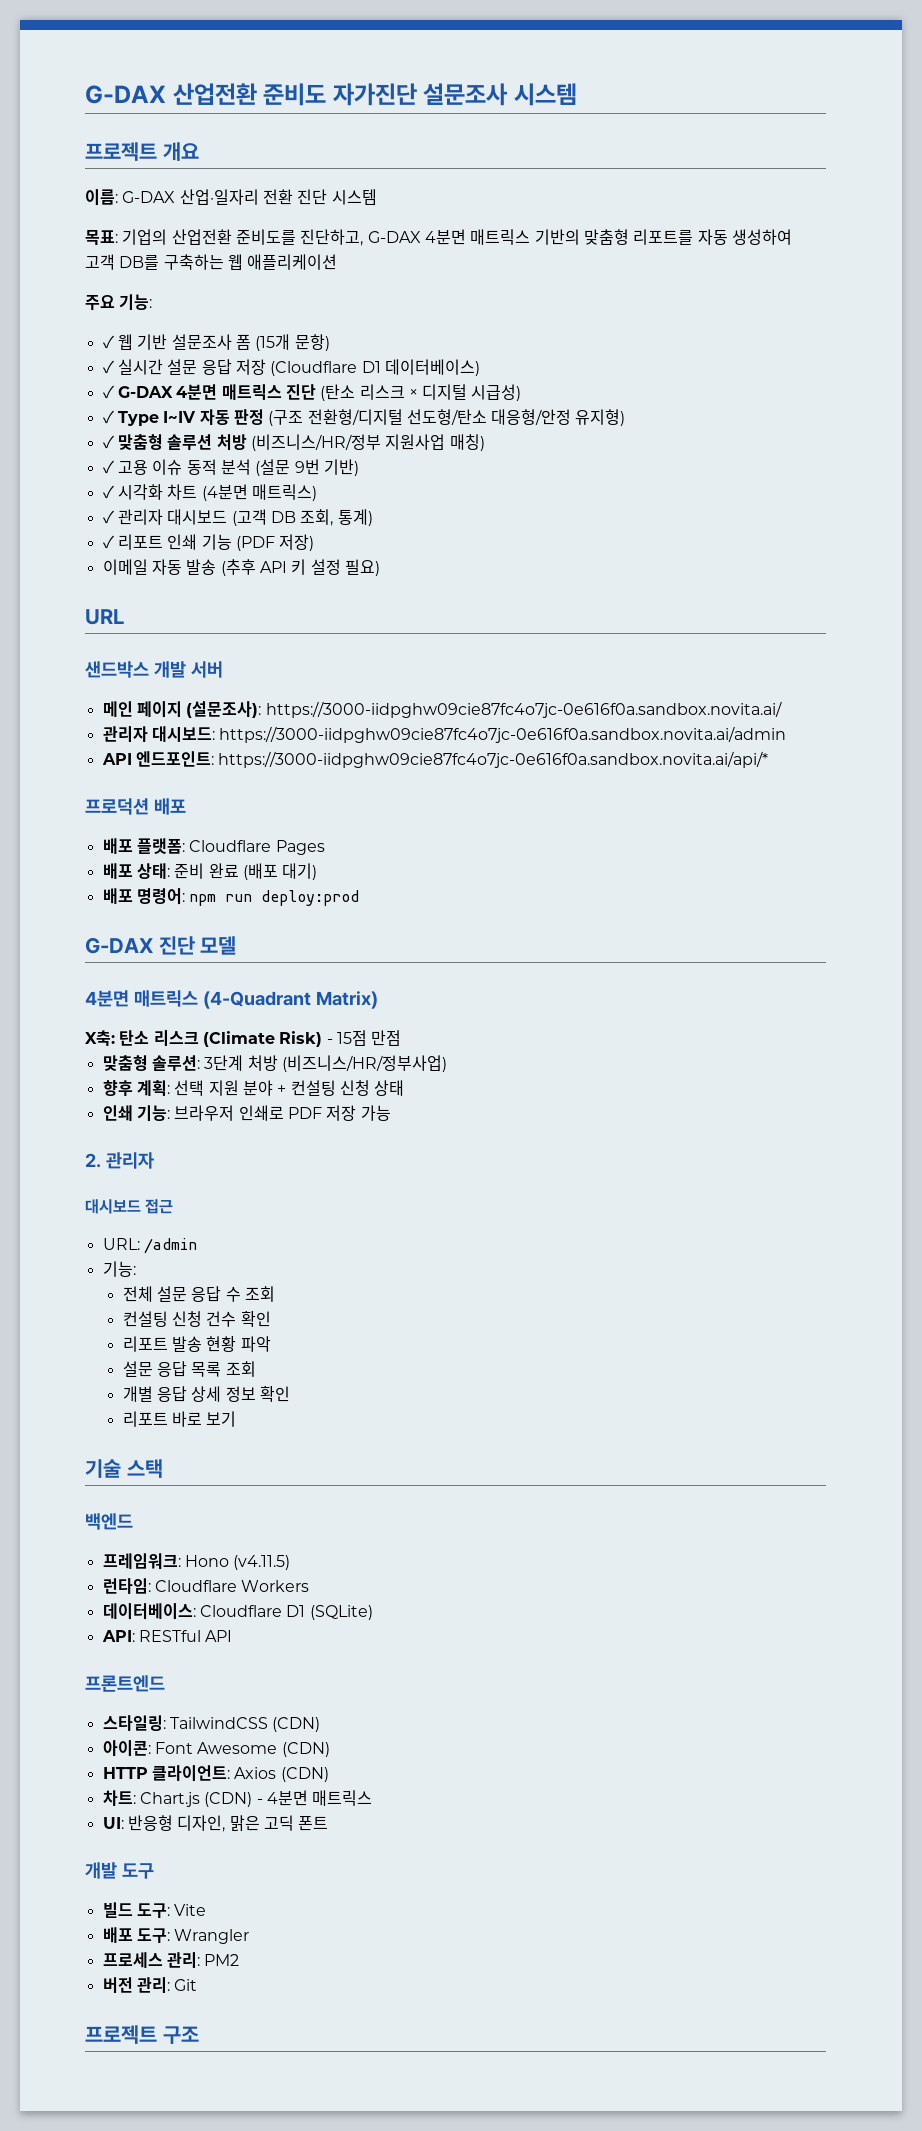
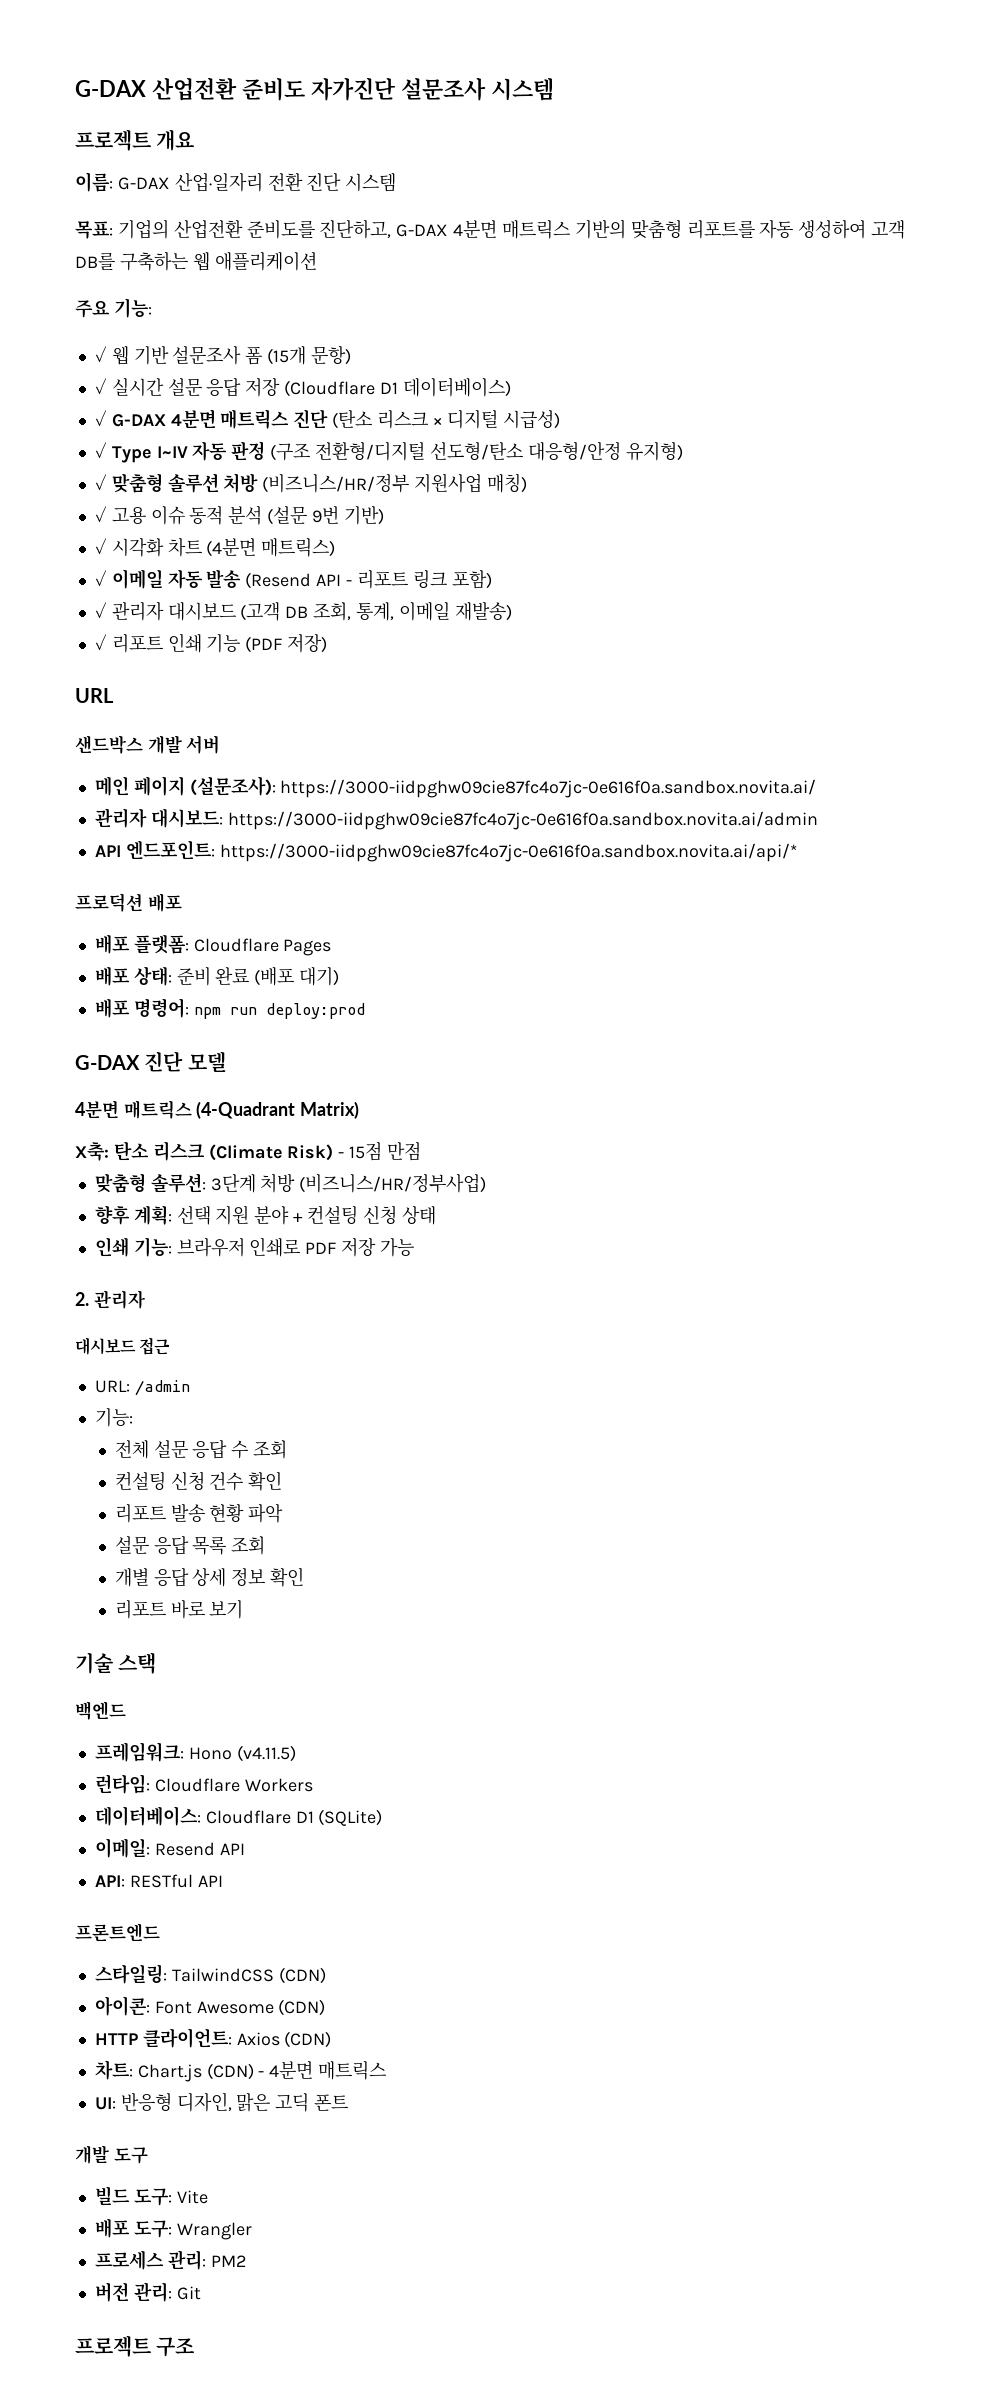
(317, 492) none -> [94,569,492,589] // ✓ 이메일 자동 발송 (Resend API - 리포트 링크 포함)
[337,509,373,526] 통계) -> [355,602,512,621] 통계, 이메일 재발송)
[102,559,380,576] // 이메일 자동 발송 (추후 API 키 설정 필요) -> (328, 643) none
(373, 1612) none -> [94,1838,245,1858] // 이메일: Resend API

